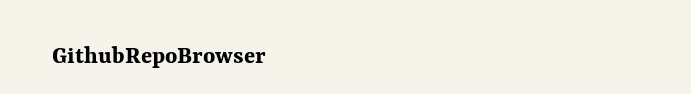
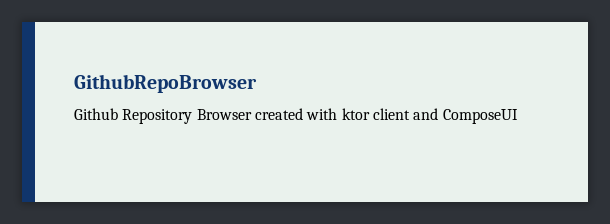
(266, 57) none -> [74,108,518,124] // Github Repository Browser created with ktor client and ComposeUI

